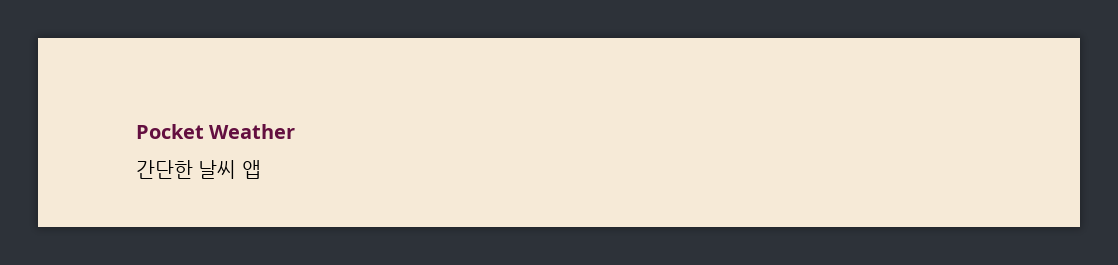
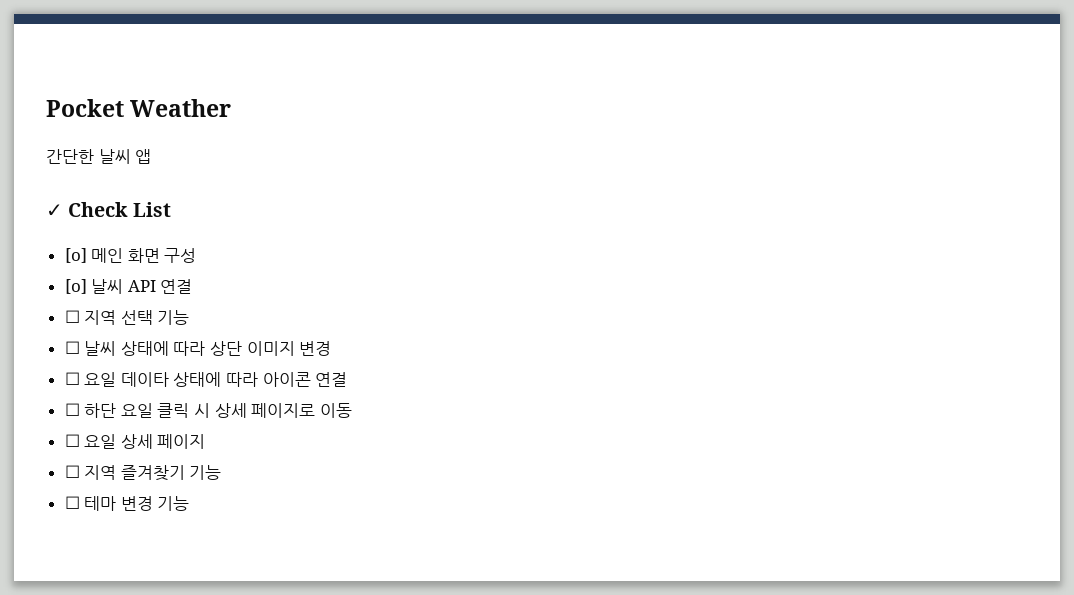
(261, 169) none -> [46,202,171,217] [64,248,197,263] [64,279,193,294] [64,310,190,325] [64,341,332,356] [64,372,348,387] [64,403,352,418] [64,434,206,449] [64,465,222,481] [64,496,190,511] // ✓ Check List // [o] 메인 화면 구성 // [o] 날씨 API 연결 // ☐ 지역 선택 기능 // ☐ 날씨 상태에 따라 상단 이미지 변경 // ☐ 요일 데이타 상태에 따라 아이콘 연결 // ☐ 하단 요일 클릭 시 상세 페이지로 이동 // ☐ 요일 상세 페이지 // ☐ 지역 즐겨찾기 기능 // ☐ 테마 변경 기능

